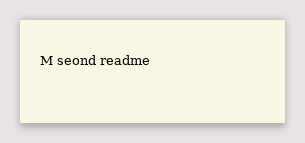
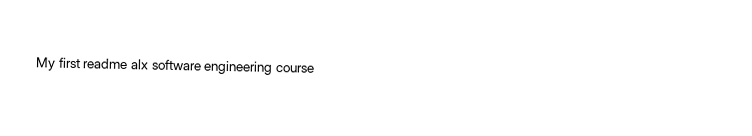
[40,55,150,65] M seond readme -> [35,57,315,75] My first readme alx software engineering course

